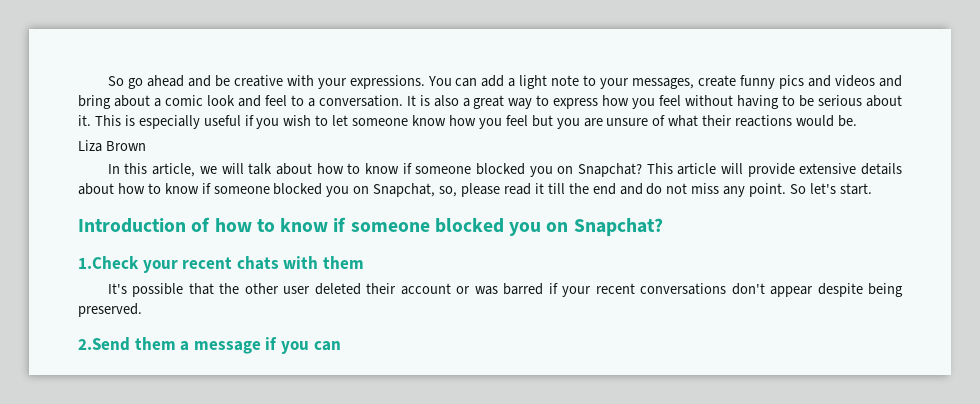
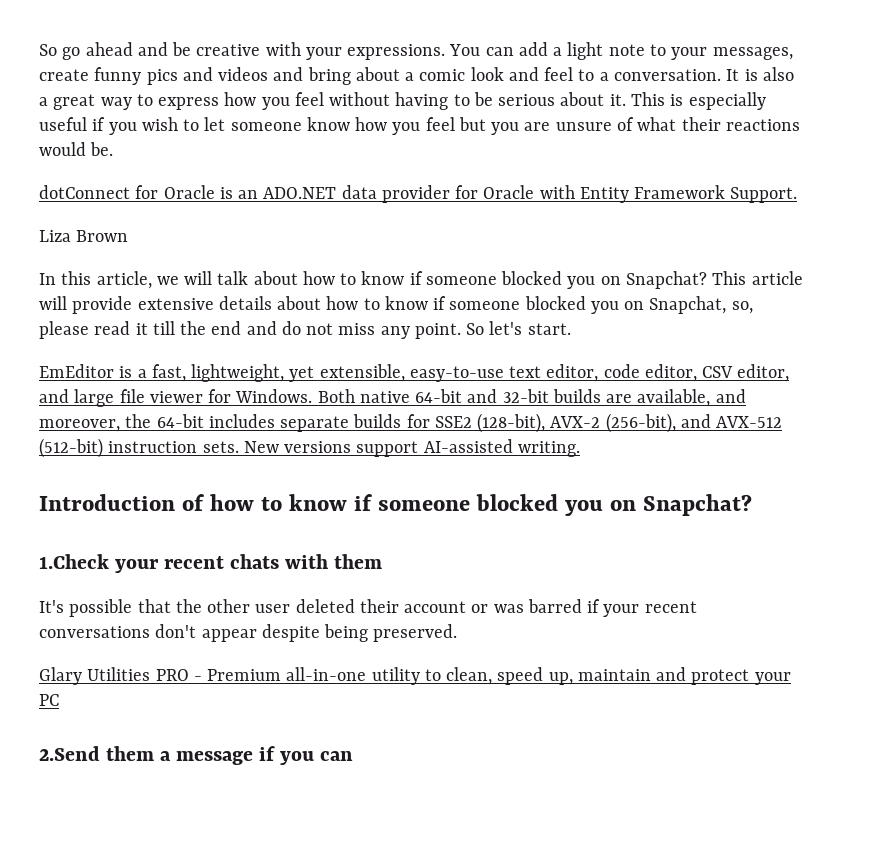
(857, 121) none -> [39,185,798,203] // dotConnect for Oracle is an ADO.NET data provider for Oracle with Entity Framework Support.
(872, 189) none -> [39,364,790,382] [39,389,746,407] [39,413,783,433] [39,438,580,458] // EmEditor is a fast, lightweight, yet extensible, easy-to-use text editor, code editor, CSV editor, and large file viewer for Windows. Both native 64-bit and 32-bit builds are available, and moreover, the 64-bit includes separate builds for SSE2 (128-bit), AVX-2 (256-bit), and AVX-512 (512-bit) instruction sets. New versions support AI-assisted writing.
(142, 310) none -> [39,667,791,685] [39,694,59,706] // Glary Utilities PRO - Premium all-in-one utility to clean, speed up, maintain and protect your PC

